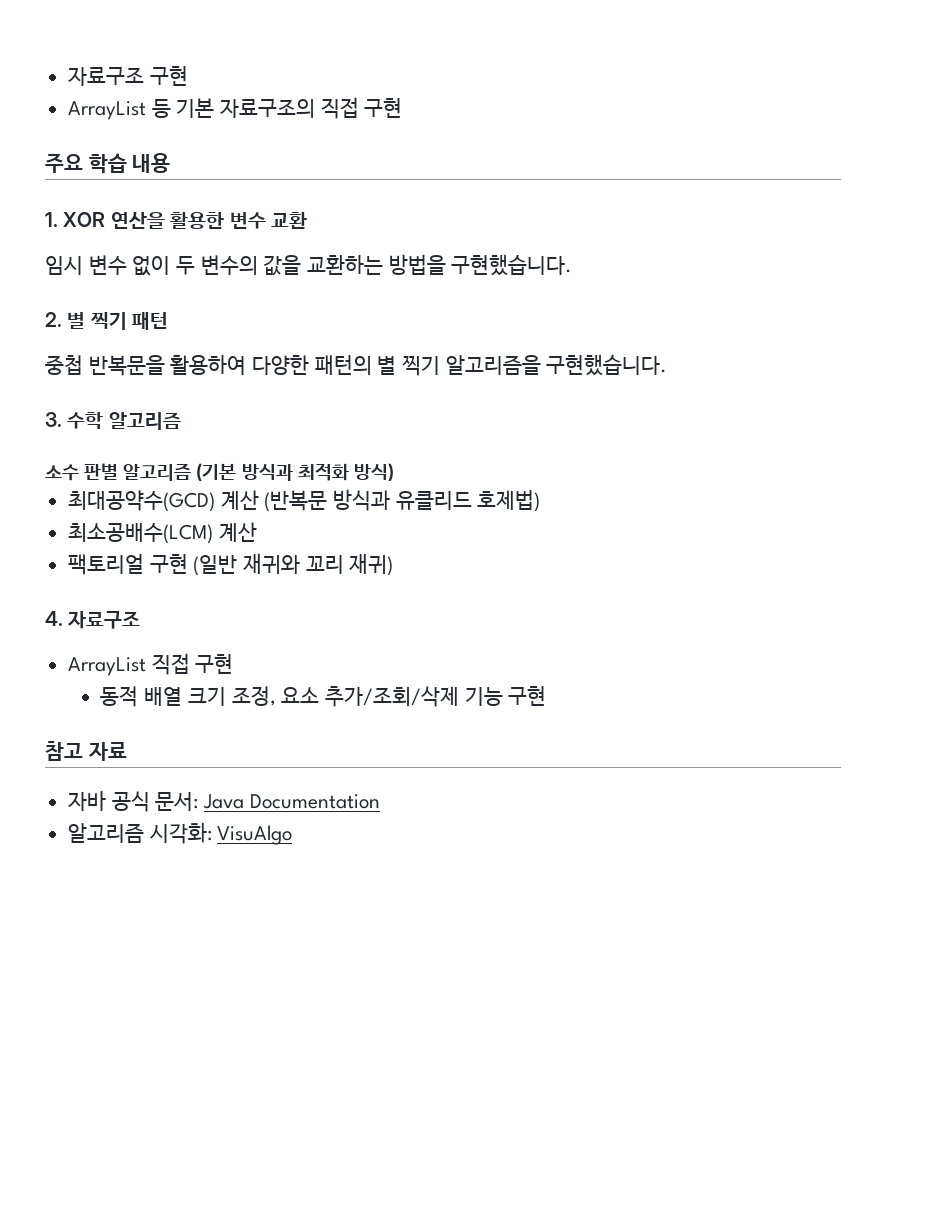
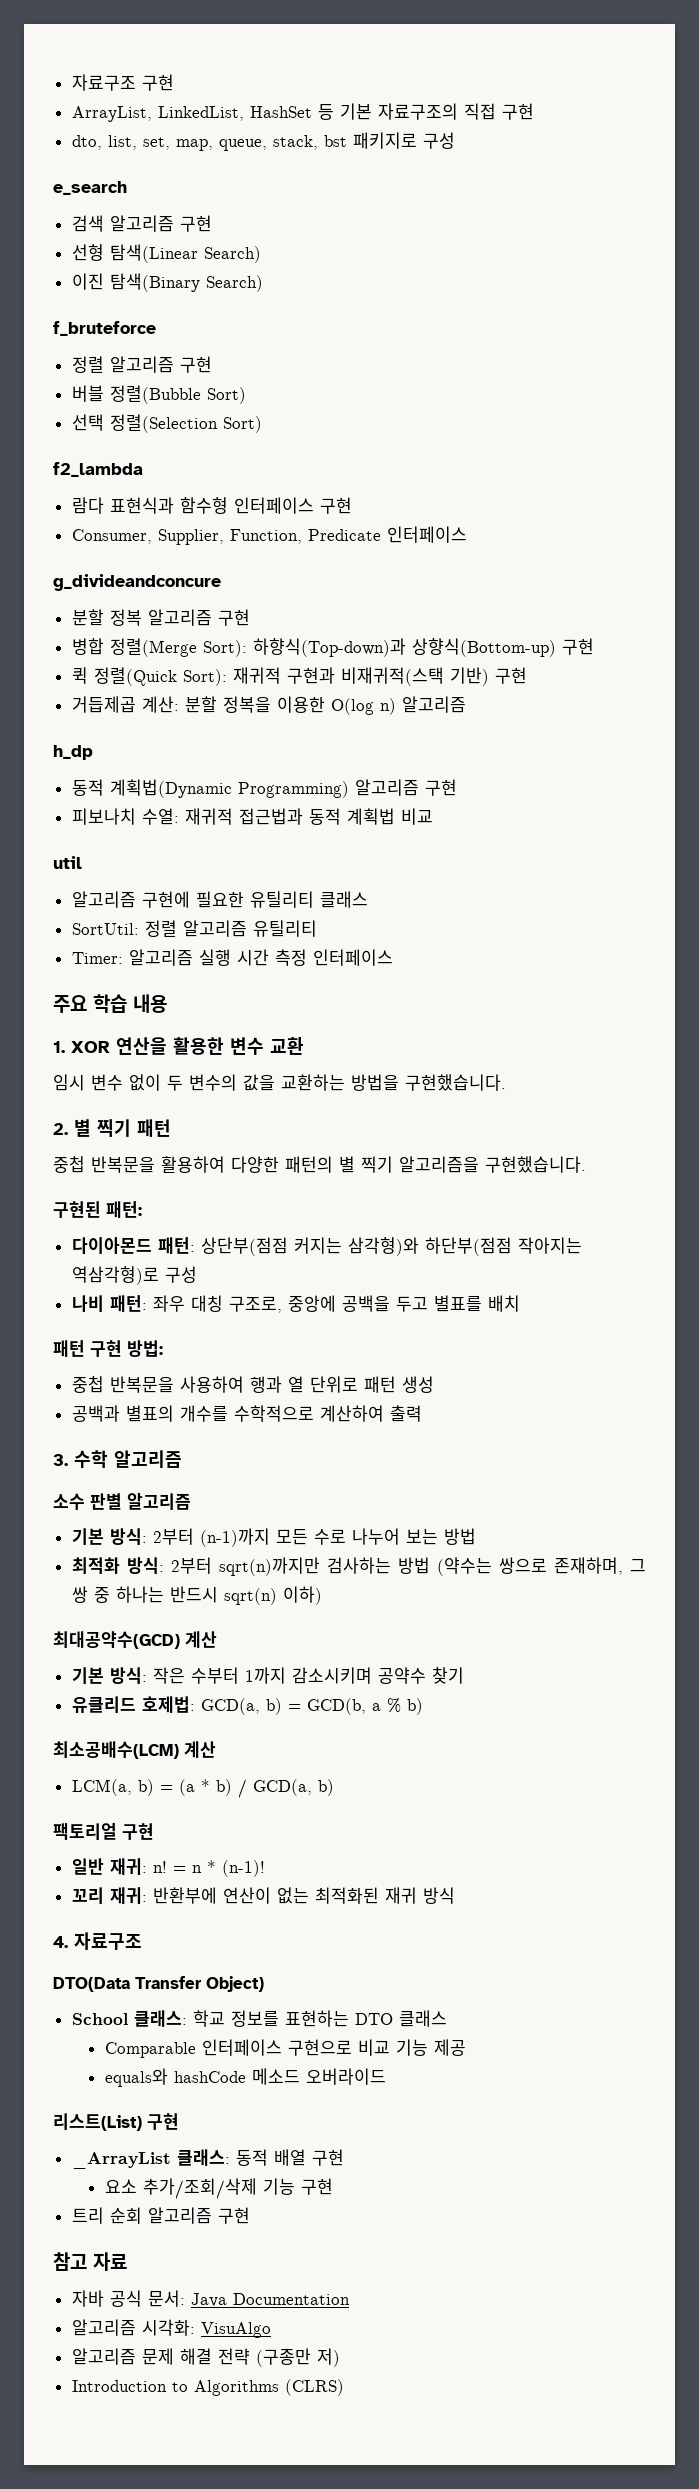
[68,101,147,120] ArrayList -> [71,106,312,122] ArrayList, LinkedList, HashSet
(403, 108) none -> [71,132,455,151] [53,181,127,195] [71,215,212,232] [71,244,261,263] [71,273,263,292] [53,321,156,336] [71,356,212,373] [71,385,246,404] [71,414,262,433] [53,462,143,477] [71,497,352,514] [71,526,467,545] [53,574,221,591] [71,609,250,626] [71,638,594,657] [71,667,527,686] [71,696,466,715] [53,745,93,760] [71,779,457,798] [71,808,433,825] [53,856,82,869] [71,891,368,908] [71,920,317,937] [71,949,393,966] // dto, list, set, map, queue, stack, bst 패키지로 구성 // e_search // 검색 알고리즘 구현 // 선형 탐색(Linear Search) // 이진 탐색(Binary Search) // f_bruteforce // 정렬 알고리즘 구현 // 버블 정렬(Bubble Sort) // 선택 정렬(Selection Sort) // f2_lambda // 람다 표현식과 함수형 인터페이스 구현 // Consumer, Supplier, Function, Predicate 인터페이스 // g_divideandconcure // 분할 정복 알고리즘 구현 // 병합 정렬(Merge Sort): 하향식(Top-down)과 상향식(Bottom-up) 구현 // 퀵 정렬(Quick Sort): 재귀적 구현과 비재귀적(스택 기반) 구현 // 거듭제곱 계산: 분할 정복을 이용한 O(log n) 알고리즘 // h_dp // 동적 계획법(Dynamic Programming) 알고리즘 구현 // 피보나치 수열: 재귀적 접근법과 동적 계획법 비교 // util // 알고리즘 구현에 필요한 유틸리티 클래스 // SortUtil: 정렬 알고리즘 유틸리티 // Timer: 알고리즘 실행 시간 측정 인터페이스
(668, 365) none -> [53,1201,142,1218] [71,1237,582,1256] [71,1266,197,1285] [71,1295,520,1313] [53,1340,163,1357] [71,1376,434,1393] [71,1405,422,1422] // 구현된 패턴: // 다이아몬드 패턴: 상단부(점점 커지는 삼각형)와 하단부(점점 작아지는 역삼각형)로 구성 // 나비 패턴: 좌우 대칭 구조로, 중앙에 공백을 두고 별표를 배치 // 패턴 구현 방법: // 중첩 반복문을 사용하여 행과 열 단위로 패턴 생성 // 공백과 별표의 개수를 수학적으로 계산하여 출력
[196,463,394,481] [68,489,541,512] [68,522,257,544] [68,553,394,576] [45,611,141,629] [68,653,234,676] [100,686,276,707] (기본 방식과 최적화 방식) // 최대공약수(GCD) 계산 (반복문 방식과 유클리드 호제법) // 최소공배수(LCM) 계산 // 팩토리얼 구현 (일반 재귀와 꼬리 재귀) // 4. 자료구조 // ArrayList 직접 구현 // 동적 배열 크기 조정, -> [71,1528,476,1547] [71,1557,646,1576] [71,1586,322,1605] [53,1631,217,1649] [71,1667,464,1684] [71,1696,423,1715] [53,1741,216,1759] [71,1779,334,1798] [53,1822,154,1840] [71,1858,265,1877] [71,1887,455,1904] [53,1932,142,1950] [53,1976,264,1992] [71,2010,447,2027] [104,2039,466,2058] [104,2068,386,2087] [53,2113,179,2131] [71,2149,344,2169] // 기본 방식: 2부터 (n-1)까지 모든 수로 나누어 보는 방법 // 최적화 방식: 2부터 sqrt(n)까지만 검사하는 방법 (약수는 쌍으로 존재하며, 그 쌍 중 하나는 반드시 sqrt(n) 이하) // 최대공약수(GCD) 계산 // 기본 방식: 작은 수부터 1까지 감소시키며 공약수 찾기 // 유클리드 호제법: GCD(a, b) = GCD(b, a % b) // 최소공배수(LCM) 계산 // LCM(a, b) = (a * b) / GCD(a, b) // 팩토리얼 구현 // 일반 재귀: n! = n * (n-1)! // 꼬리 재귀: 반환부에 연산이 없는 최적화된 재귀 방식 // 4. 자료구조 // DTO(Data Transfer Object) // School 클래스: 학교 정보를 표현하는 DTO 클래스 // Comparable 인터페이스 구현으로 비교 기능 제공 // equals와 hashCode 메소드 오버라이드 // 리스트(List) 구현 // _ArrayList 클래스: 동적 배열 구현 //
(547, 696) none -> [71,2207,250,2224] // 트리 순회 알고리즘 구현
(293, 835) none -> [71,2348,340,2367] [71,2379,344,2396] // 알고리즘 문제 해결 전략 (구종만 저) // Introduction to Algorithms (CLRS)

